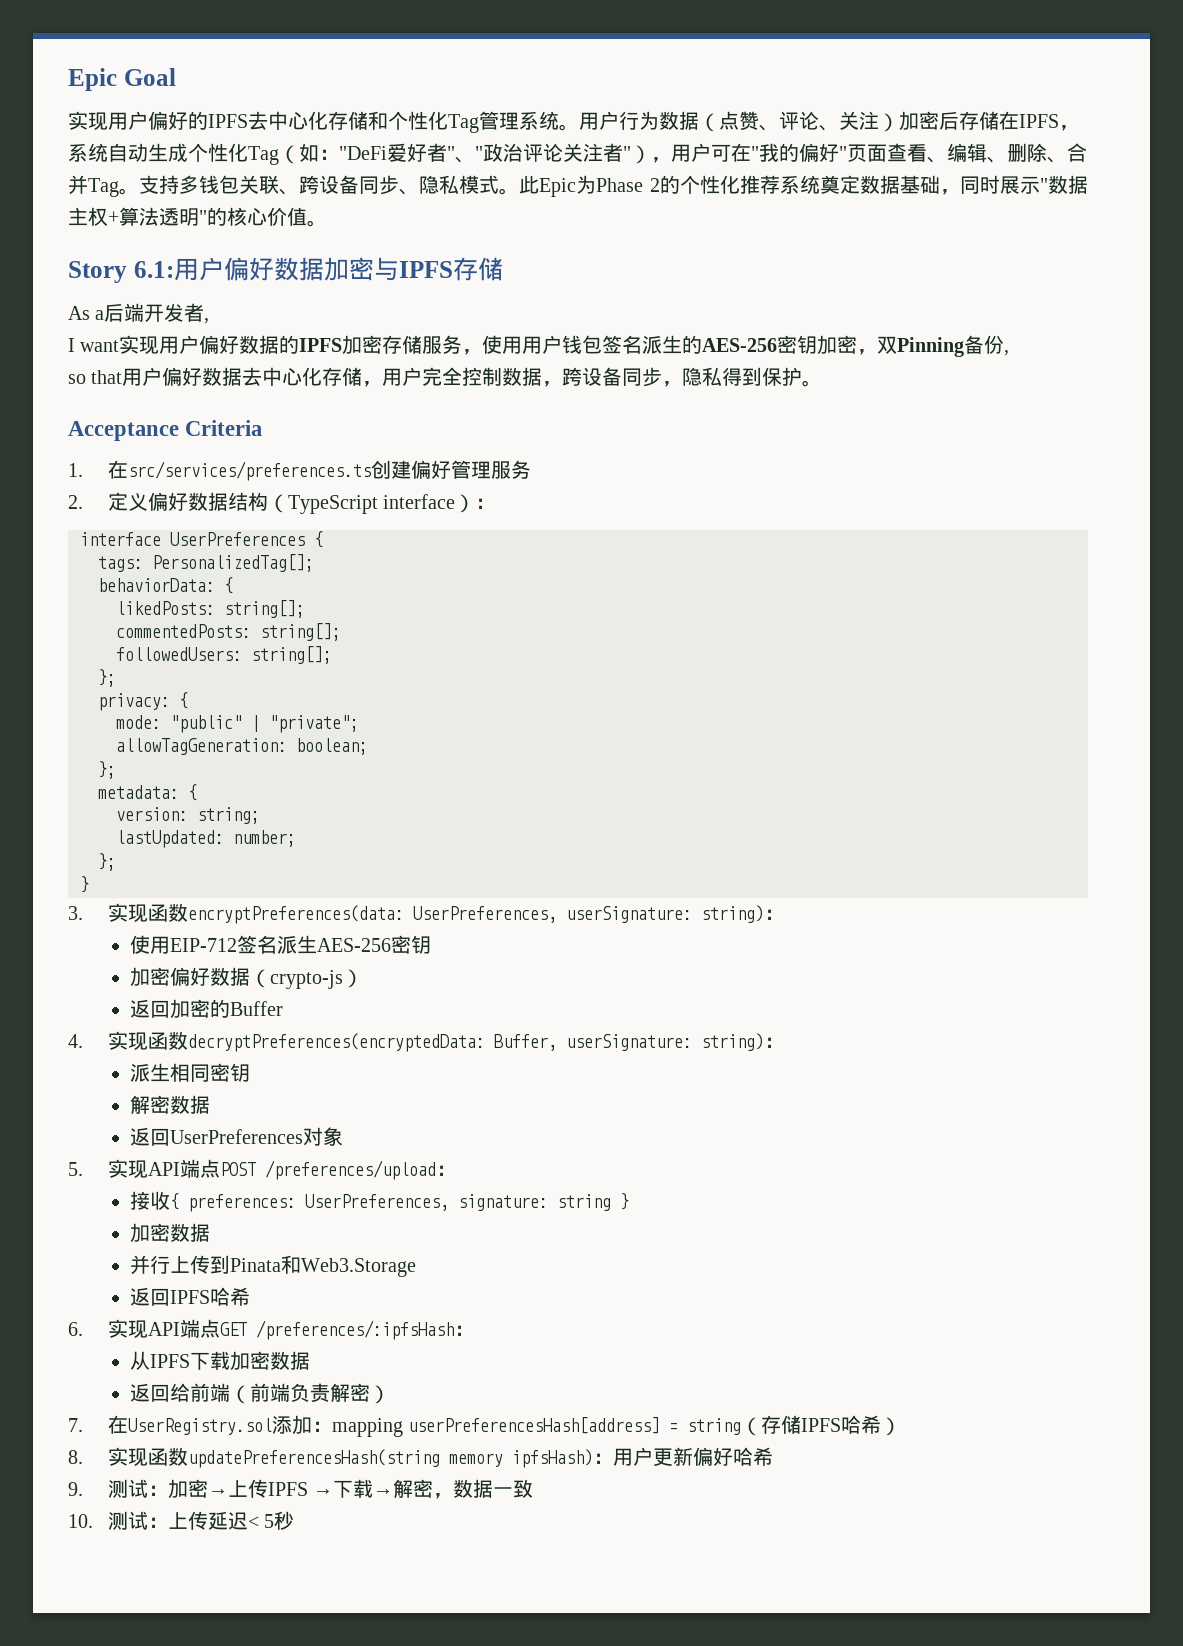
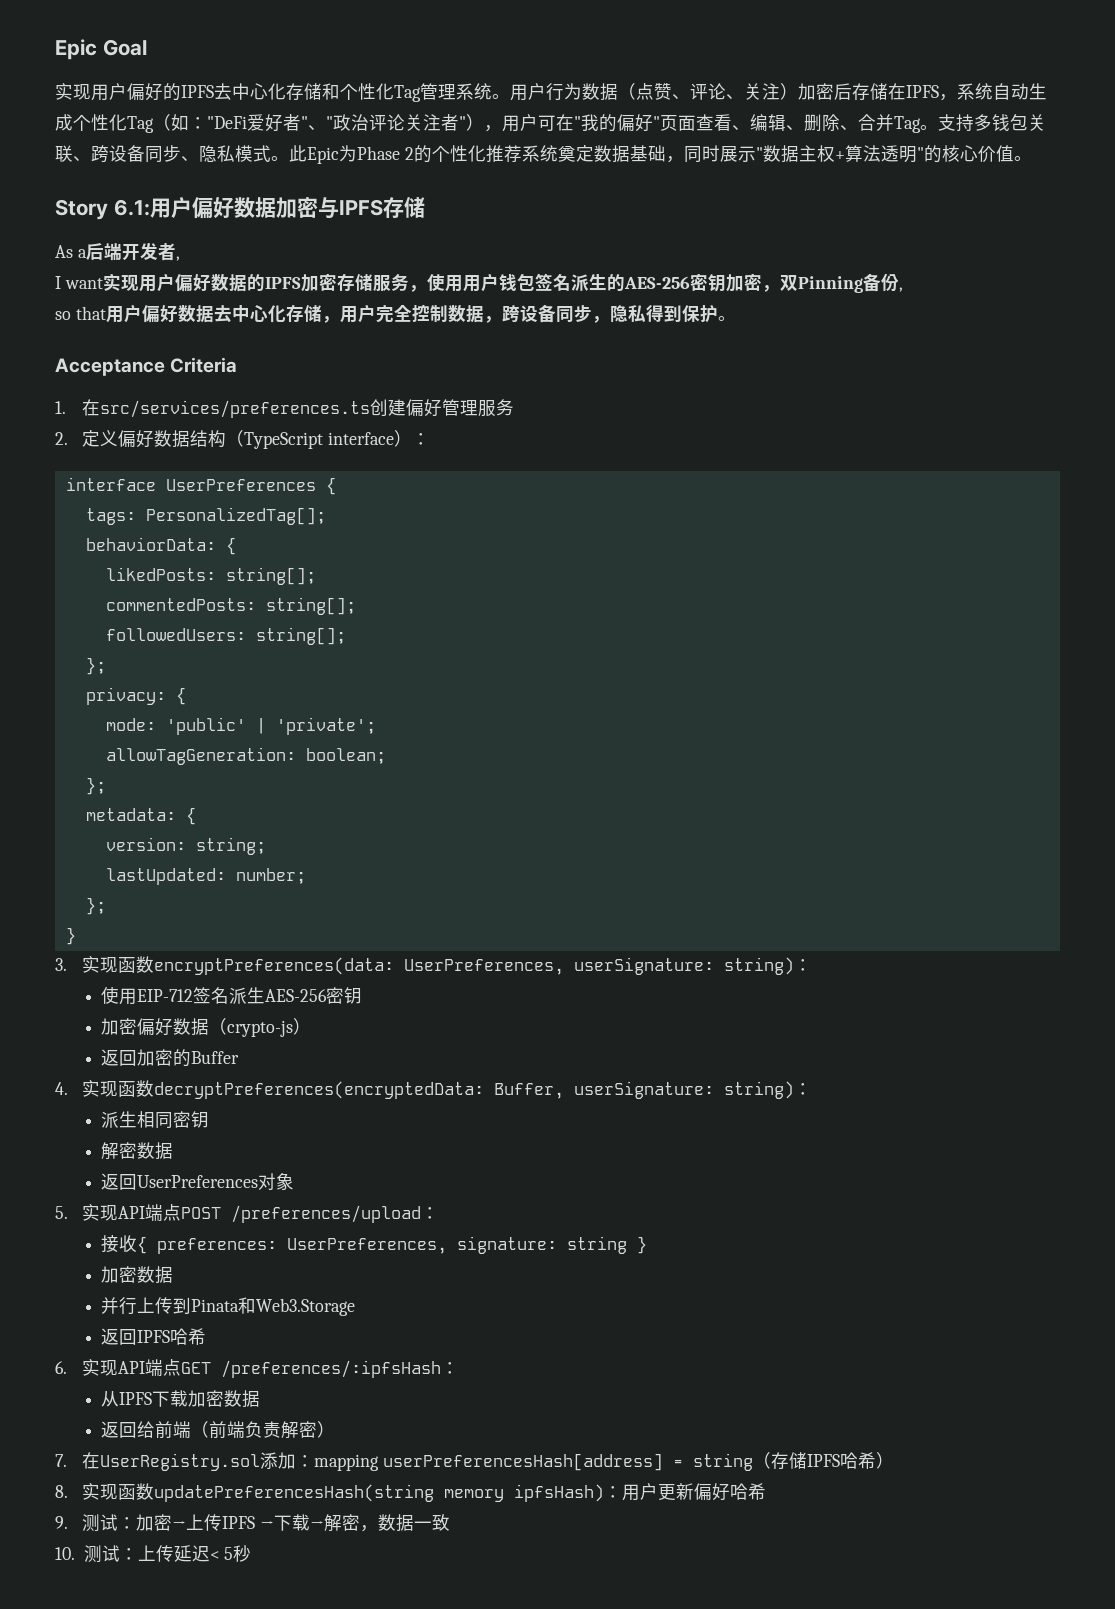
[170,715,359,733] "public" | "private"; -> [165,717,376,735] 'public' | 'private';

